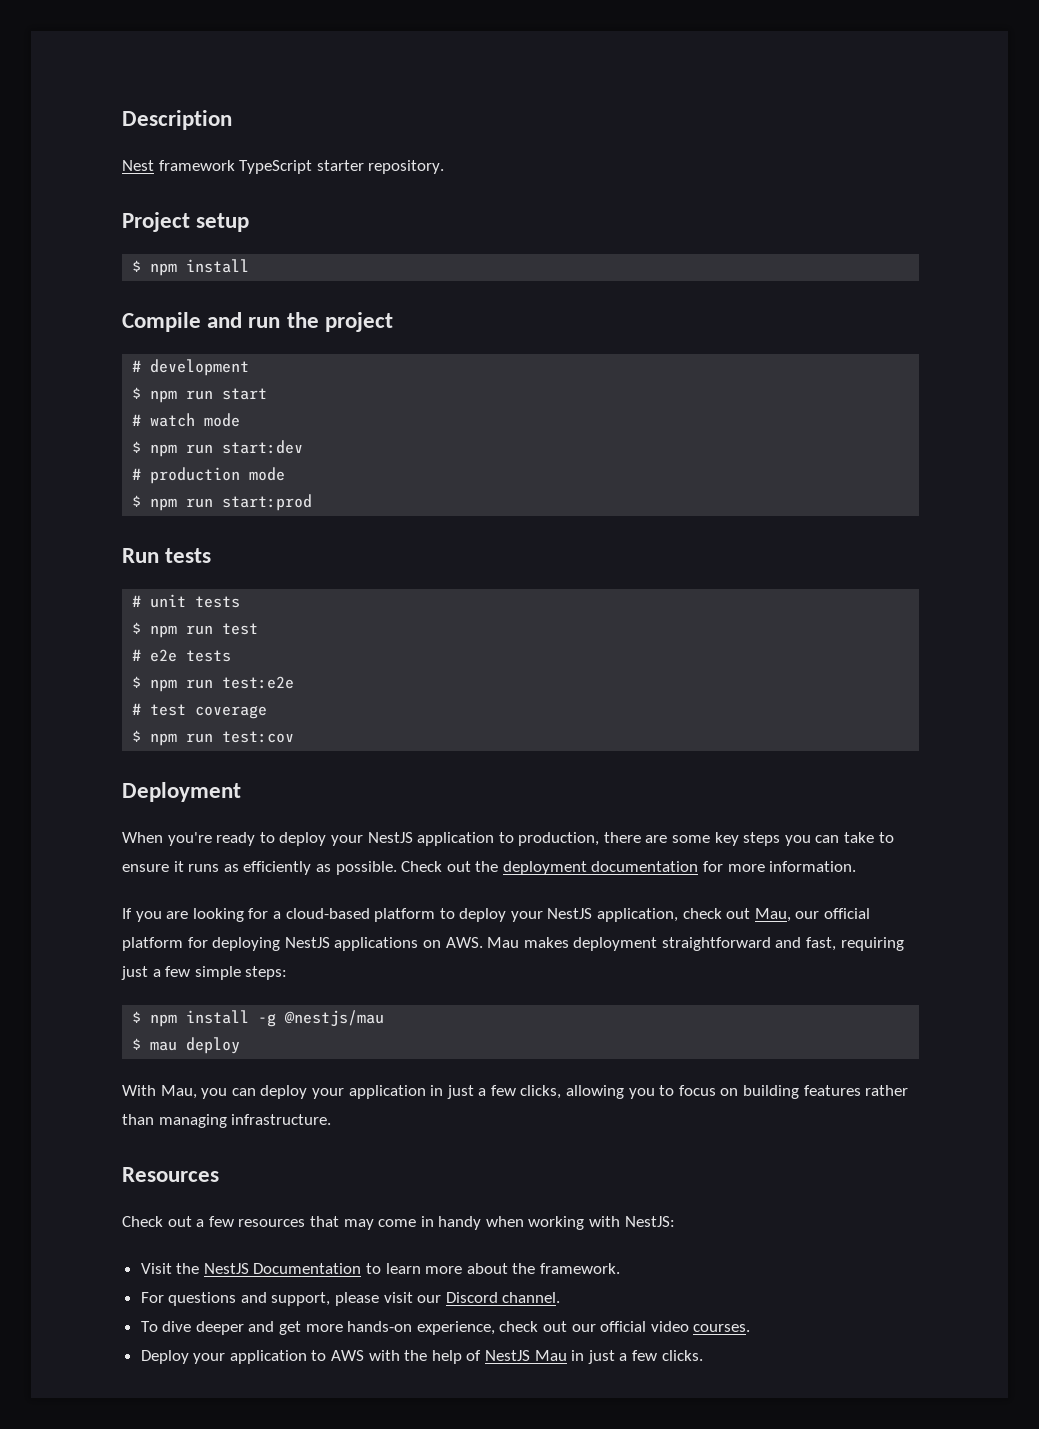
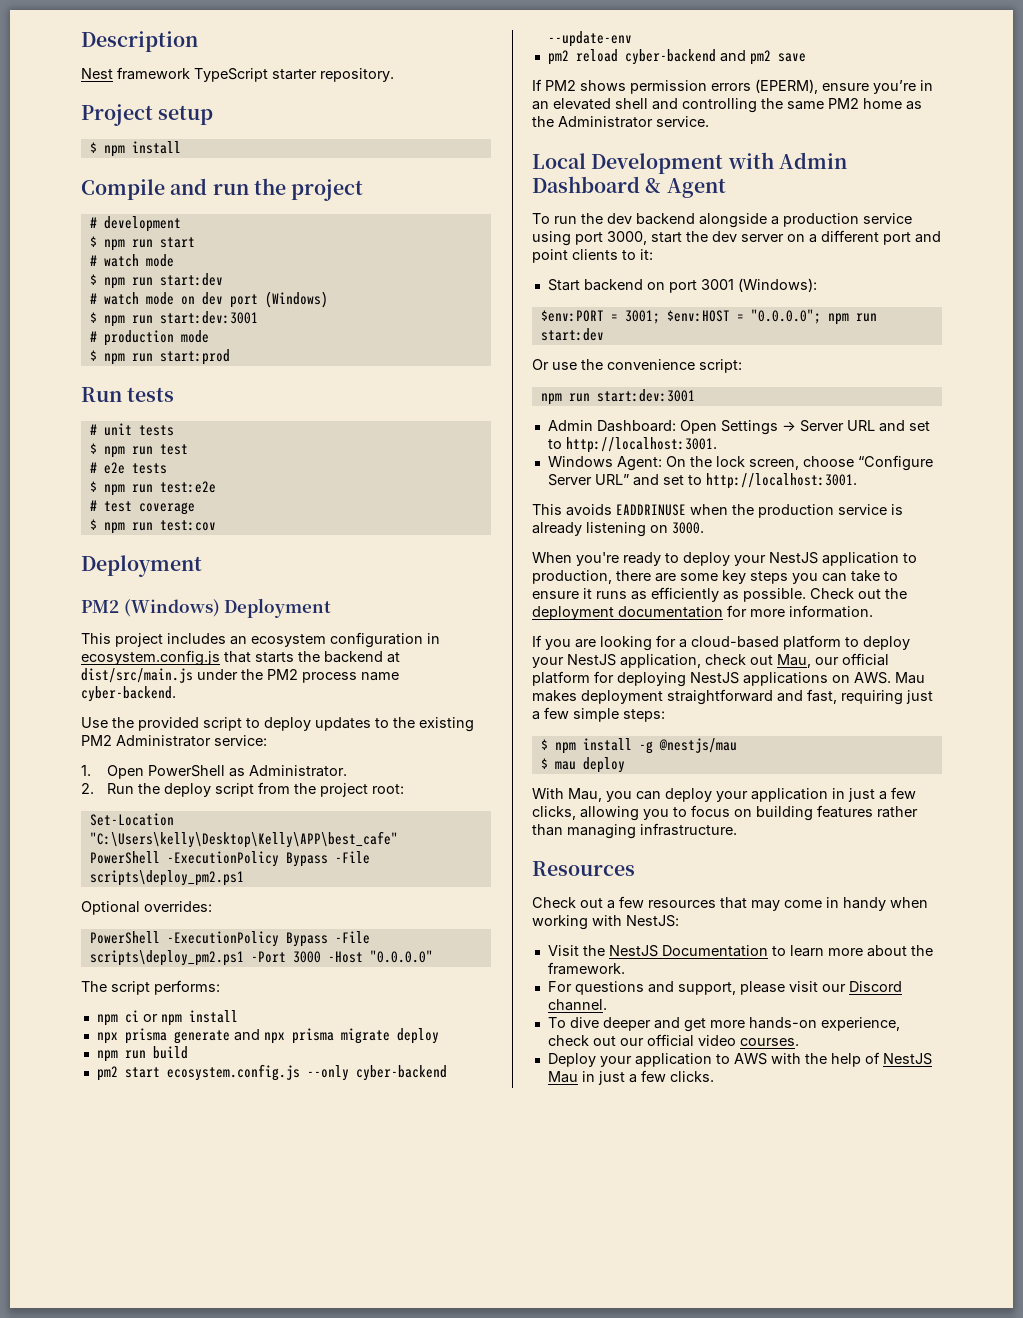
(304, 447) none -> [89,291,328,308] [89,311,258,327] // # watch mode on dev port (Windows) // $ npm run start:dev:3001
(241, 792) none -> [81,598,332,618] [81,632,440,648] [81,650,400,666] [81,668,399,683] [81,686,176,702] [81,717,474,732] [81,735,267,747] [81,765,347,779] [81,782,404,797] [89,813,174,826] [89,831,398,848] [89,851,370,867] [89,870,244,886] [81,901,212,915] [89,931,370,947] [89,950,433,966] [81,980,220,995] [96,1010,238,1026] [96,1028,439,1044] [96,1046,188,1062] [96,1064,447,1081] [547,31,632,47] [547,49,806,65] [532,79,933,94] [532,98,922,113] [532,116,709,128] [532,152,847,174] [532,176,726,198] [532,213,912,228] [532,230,941,246] [532,249,653,263] [547,278,817,293] [540,309,877,325] [540,328,604,341] [532,359,742,373] [540,389,695,405] [547,420,930,435] [547,437,717,453] [547,455,933,471] [547,473,857,489] [532,504,903,518] [532,522,704,537] // PM2 (Windows) Deployment // This project includes an ecosystem configuration in ecosystem.config.js that starts the backend at dist/src/main.js under the PM2 process name cyber-backend. // Use the provided script to deploy updates to the existing PM2 Administrator service: // 1. Open PowerShell as Administrator. // 2. Run the deploy script from the project root: // Set-Location "C:\Users\kelly\Desktop\Kelly\APP\best_cafe" // PowerShell -ExecutionPolicy Bypass -File scripts\deploy_pm2.ps1 // Optional overrides: // PowerShell -ExecutionPolicy Bypass -File scripts\deploy_pm2.ps1 -Port 3000 -Host "0.0.0.0" // The script performs: // npm ci or npm install // npx prisma generate and npx prisma migrate deploy // npm run build // pm2 start ecosystem.config.js --only cyber-backend --update-env // pm2 reload cyber-backend and pm2 save // If PM2 shows permission errors (EPERM), ensure you’re in an elevated shell and controlling the same PM2 home as the Administrator service. // Local Development with Admin Dashboard & Agent // To run the dev backend alongside a production service using port 3000, start the dev server on a different port and point clients to it: // Start backend on port 3001 (Windows): // $env:PORT = 3001; $env:HOST = "0.0.0.0"; npm run start:dev // Or use the convenience script: // npm run start:dev:3001 // Admin Dashboard: Open Settings → Server URL and set to http://localhost:3001. // Windows Agent: On the lock screen, choose “Configure Server URL” and set to http://localhost:3001. // This avoids EADDRINUSE when the production service is already listening on 3000.

